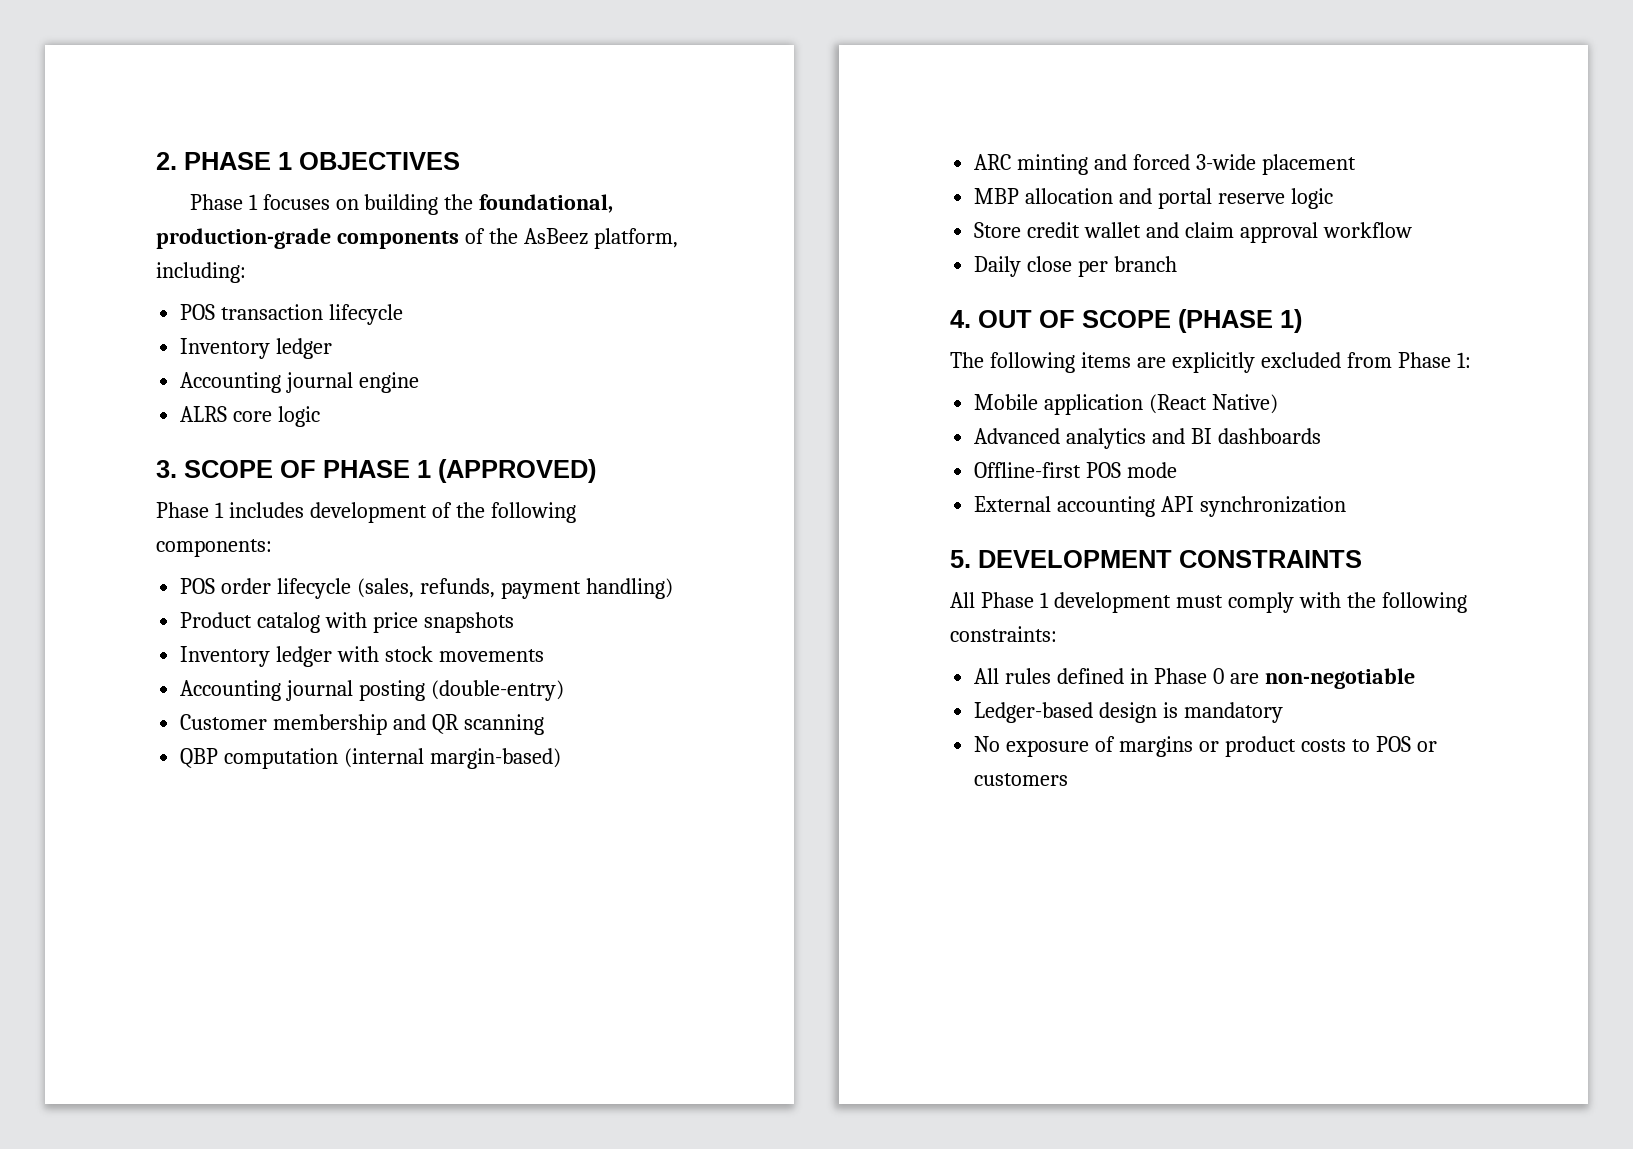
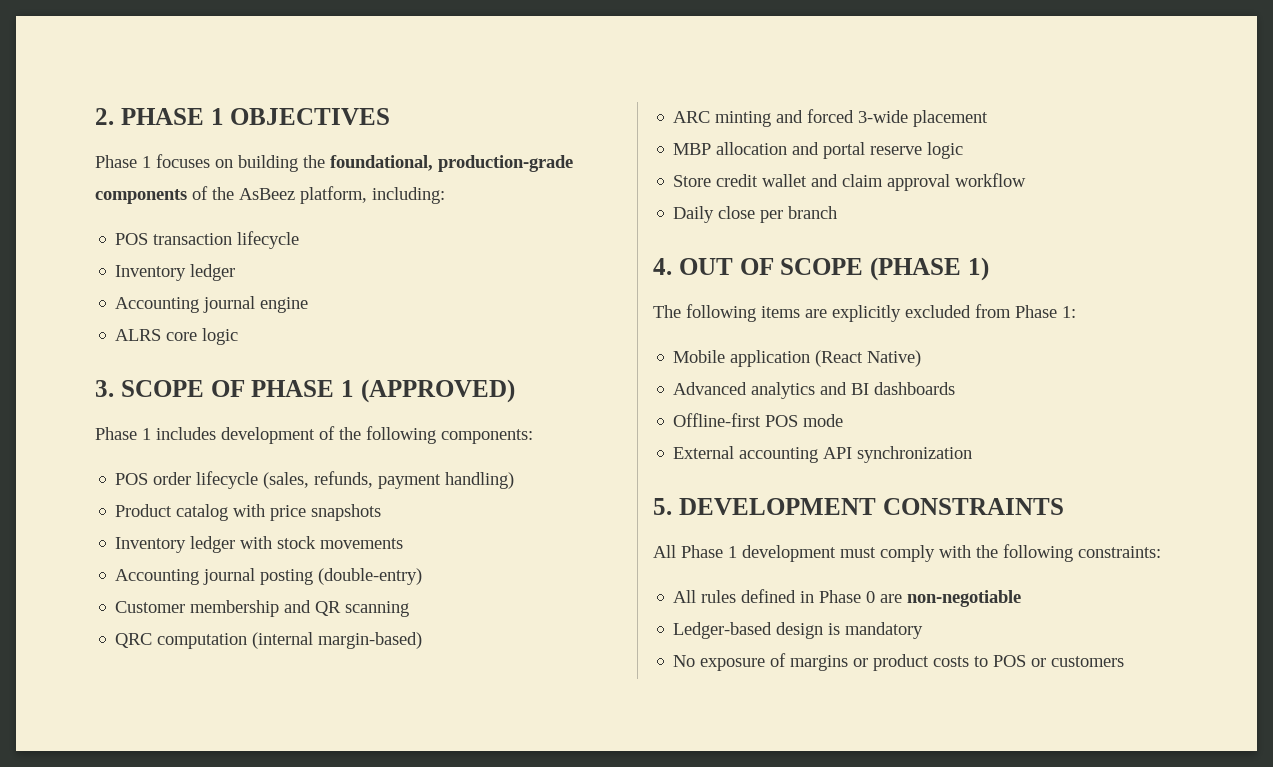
[180,748,219,768] QBP -> [115,633,153,648] QRC

